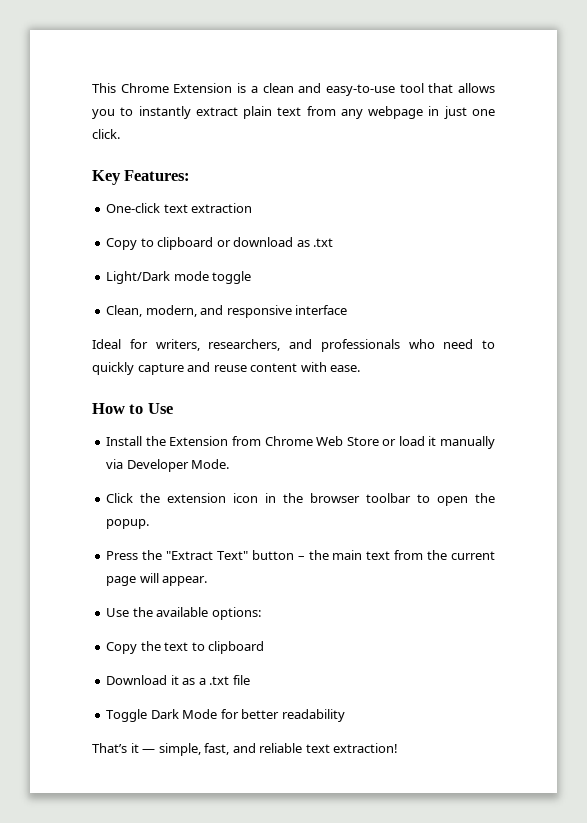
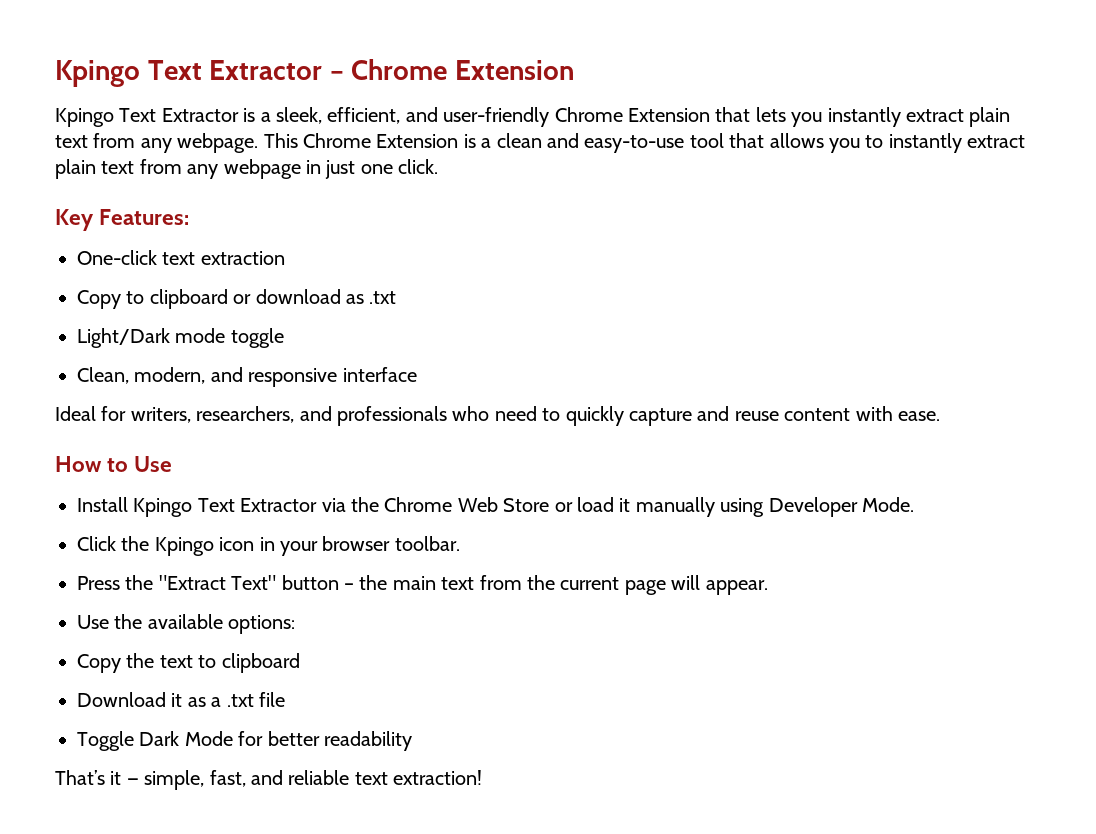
(92, 88) none -> [55,59,574,87] [55,107,1011,127] [55,133,259,153] Kpingo Text Extractor – Chrome Extension // Kpingo Text Extractor is a sleek, efficient, and user-friendly Chrome Extension that lets you instantly extract plain text from any webpage.
[145,436,262,446] the Extension from -> [133,497,379,517] Kpingo Text Extractor via the
[106,459,124,469] via -> [720,498,765,517] using
[167,493,227,503] extension -> [154,537,214,556] Kpingo
[283,493,495,506] [106,519,150,529] the browser toolbar to open the popup. -> [280,536,460,556] your browser toolbar.

